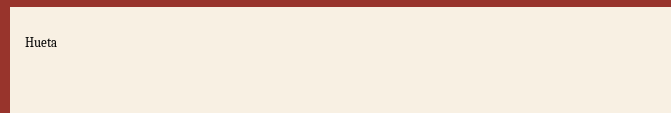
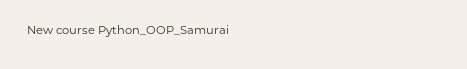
[25,37,57,47] Hueta -> [27,25,230,37] New course Python_OOP_Samurai

